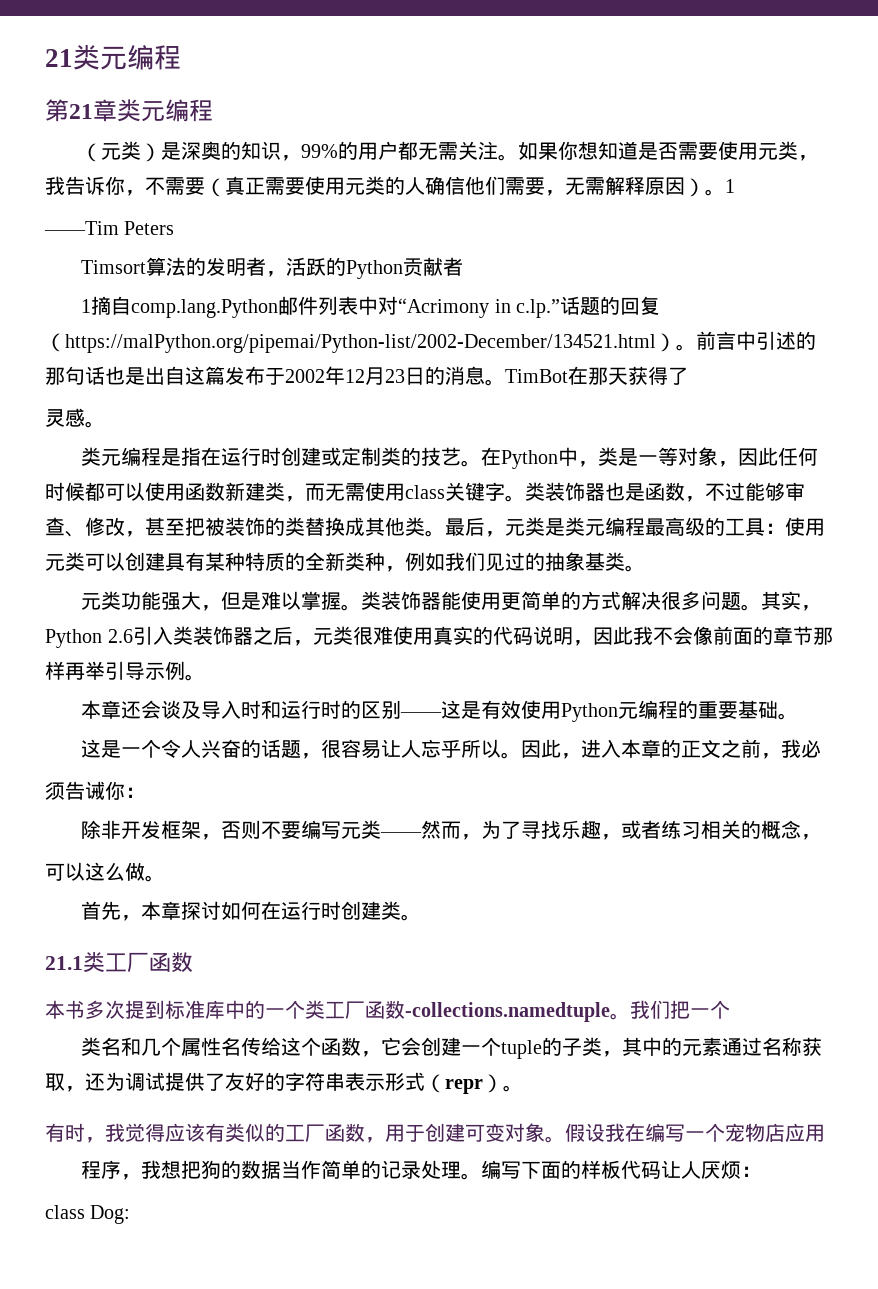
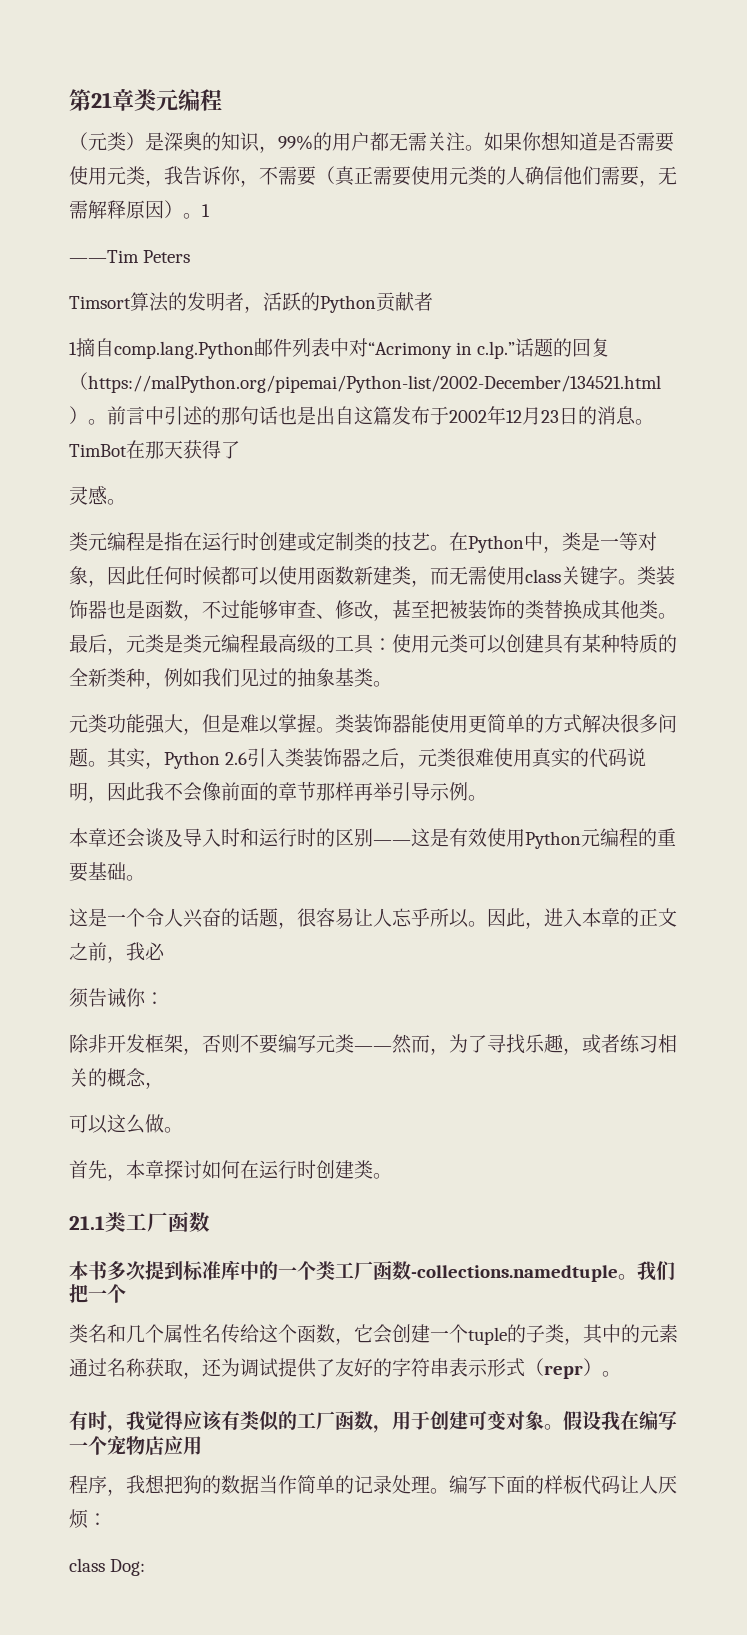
[45,44,181,70] 21类元编程 // -> (69, 100) none

